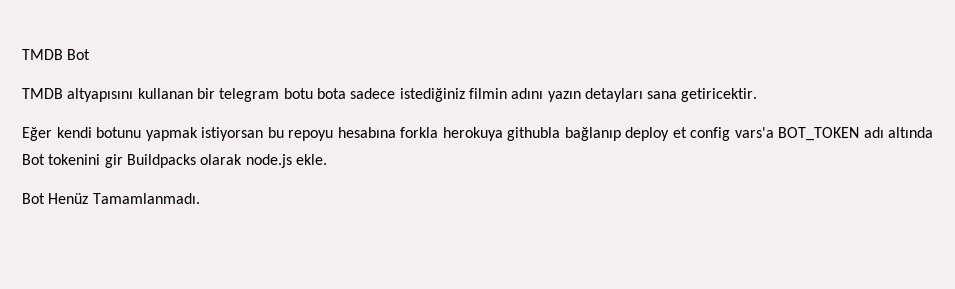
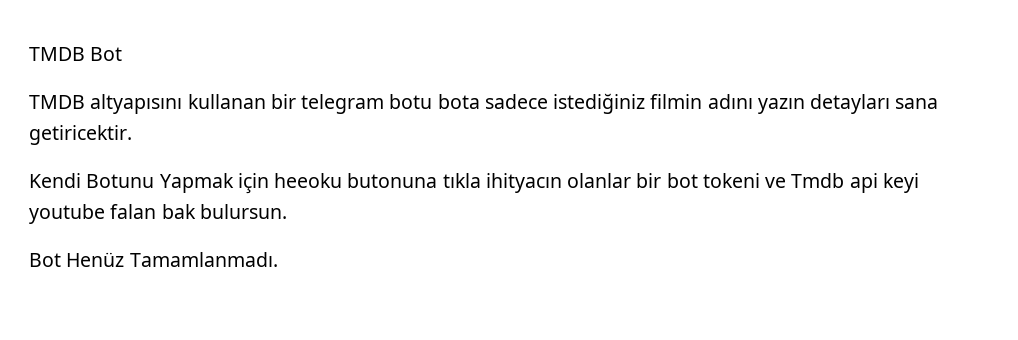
[22,127,933,141] [22,154,327,168] Eğer kendi botunu yapmak istiyorsan bu repoyu hesabına forkla herokuya githubla bağlanıp deploy et config vars'a BOT_TOKEN adı altında Bot tokenini gir Buildpacks olarak node.js ekle. -> [29,173,919,194] [29,204,287,224] Kendi Botunu Yapmak için heeoku butonuna tıkla ihityacın olanlar bir bot tokeni ve Tmdb api keyi youtube falan bak bulursun.

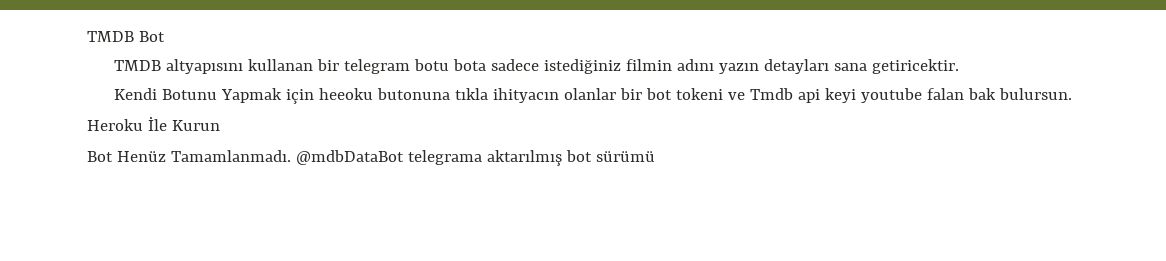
(287, 211) none -> [87,117,220,131] // Heroku İle Kurun
(278, 259) none -> [295,150,655,166] @mdbDataBot telegrama aktarılmış bot sürümü

